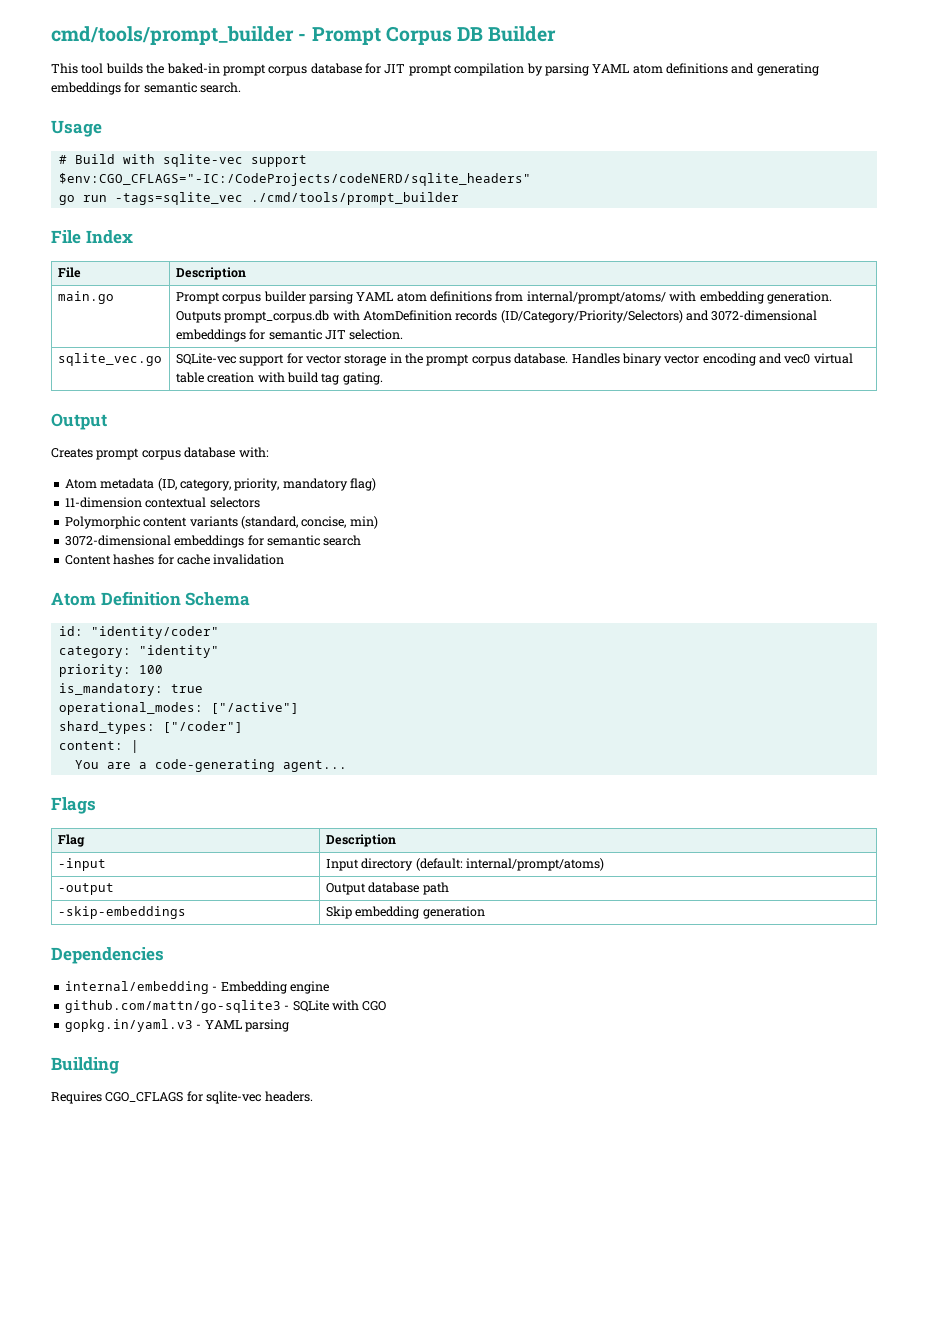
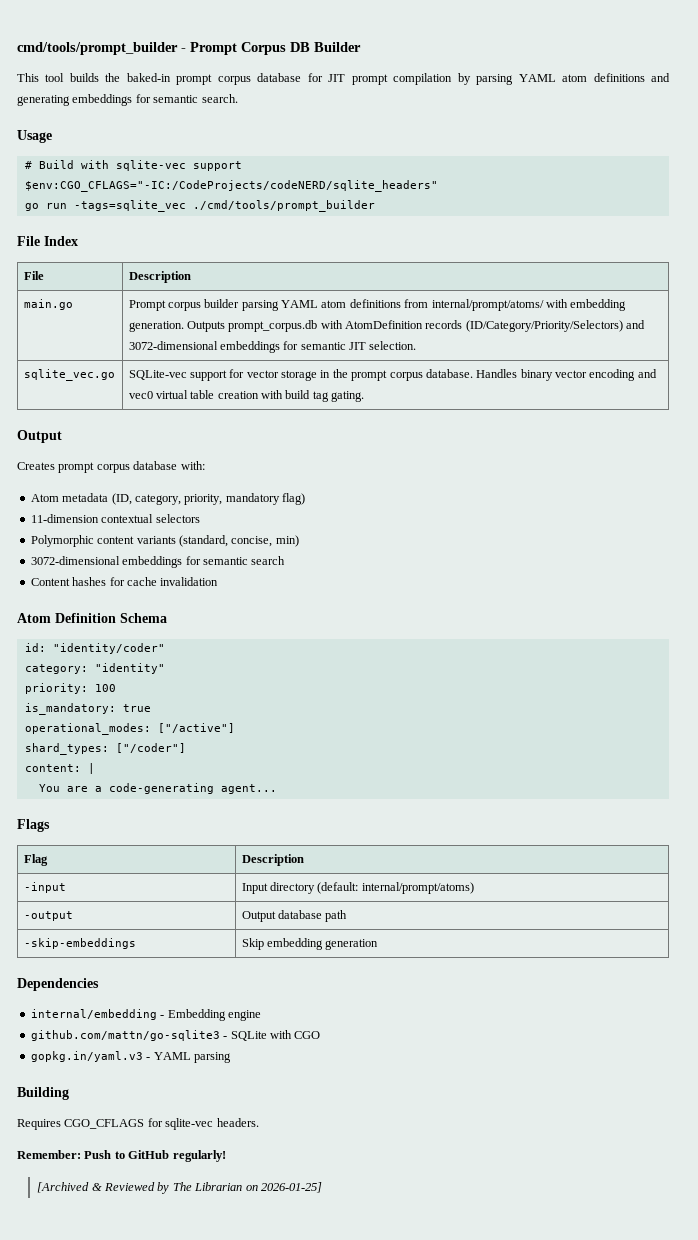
(313, 1096) none -> [17,1150,226,1162] [37,1182,322,1194] // Remember: Push to GitHub regularly! // [Archived & Reviewed by The Librarian on 2026-01-25]

